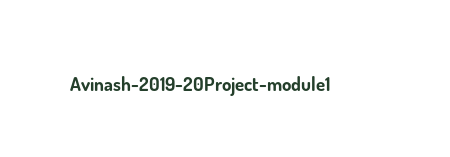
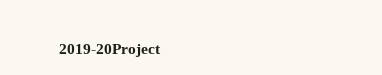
[70,76,330,96] Avinash-2019-20Project-module1 -> [59,44,161,57] 2019-20Project

